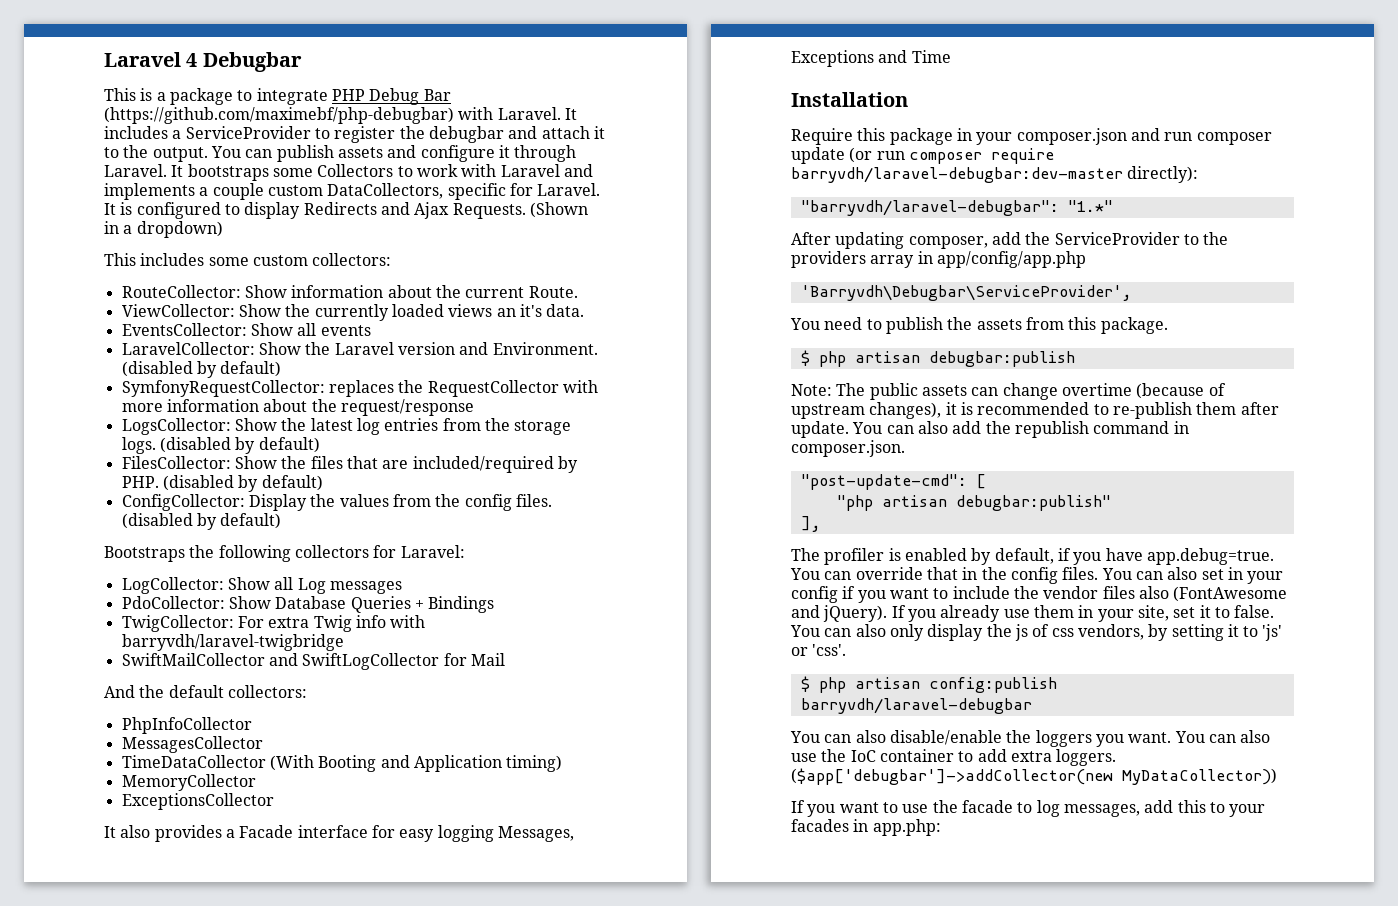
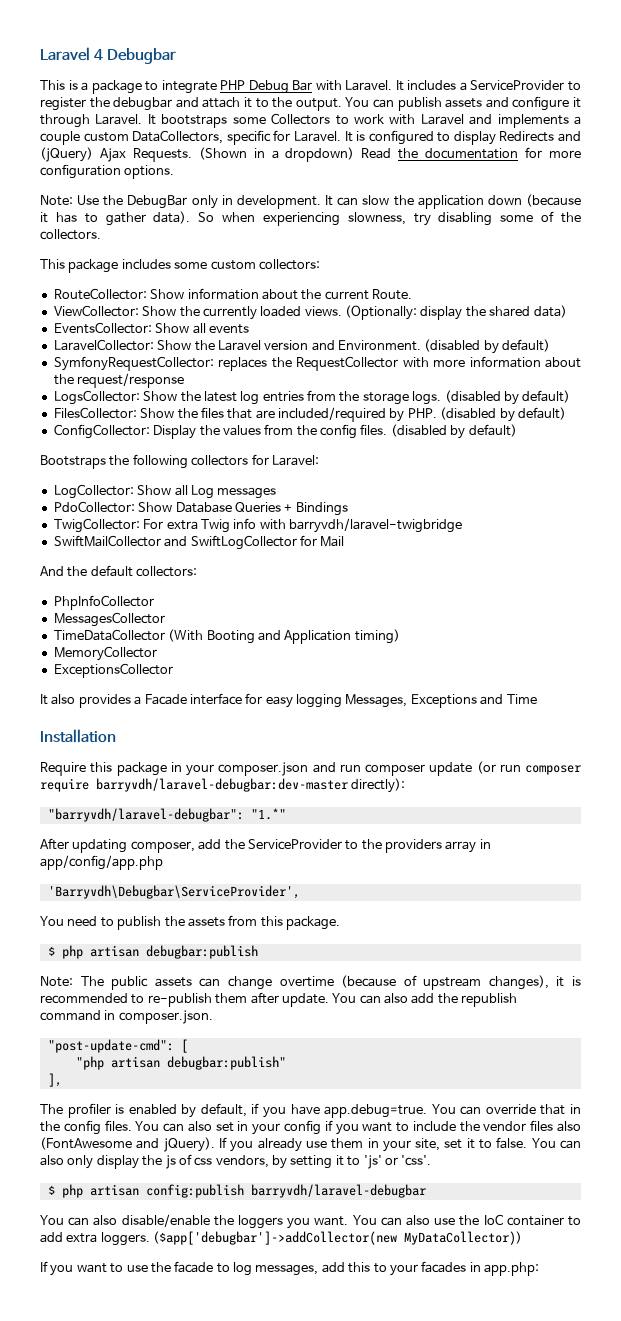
[104,107,454,124] (https://github.com/maximebf/php-debugbar) -> (313, 85) none
(410, 208) none -> [40,147,93,162] (jQuery)
[104,253,136,266] // This -> [361,147,582,159] [40,164,175,179] [40,194,581,209] [40,211,581,226] [40,229,101,240] [40,259,119,273] Read the documentation for more configuration options. // Note: Use the DebugBar only in development. It can slow the application down (because it has to gather data). So when experiencing slowness, try disabling some of the collectors. // This package
[448,304,585,317] views an it's data. -> [304,305,567,320] views. (Optionally: display the shared data)

